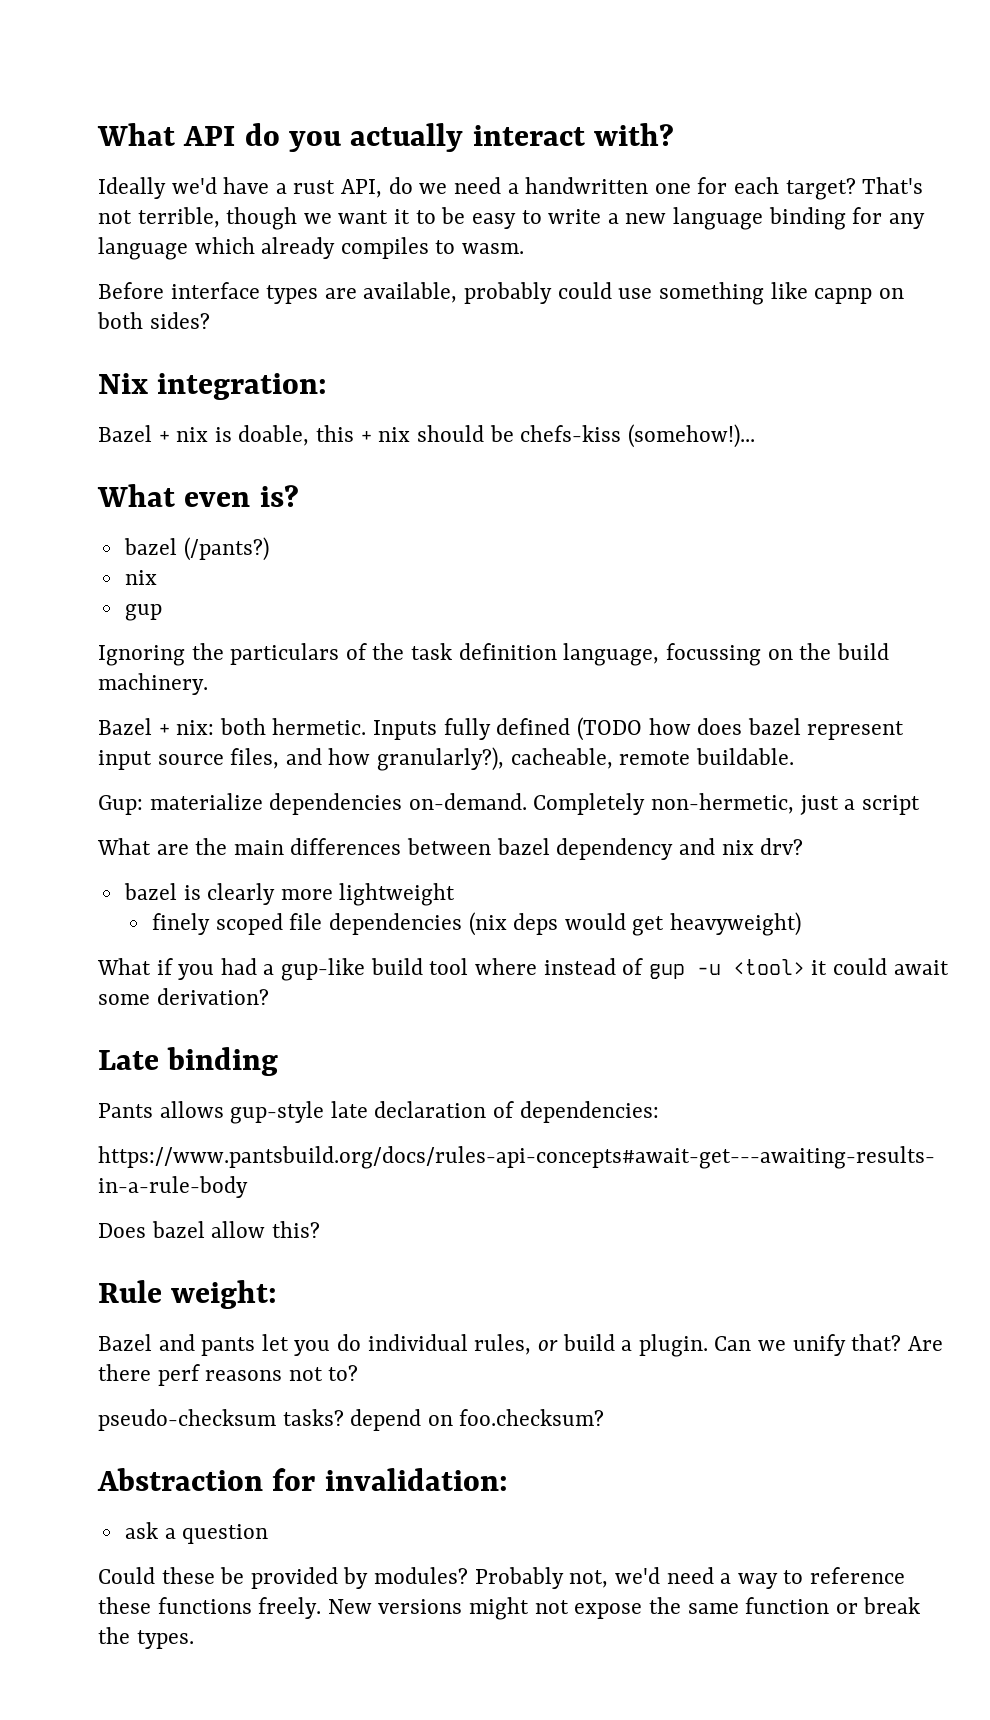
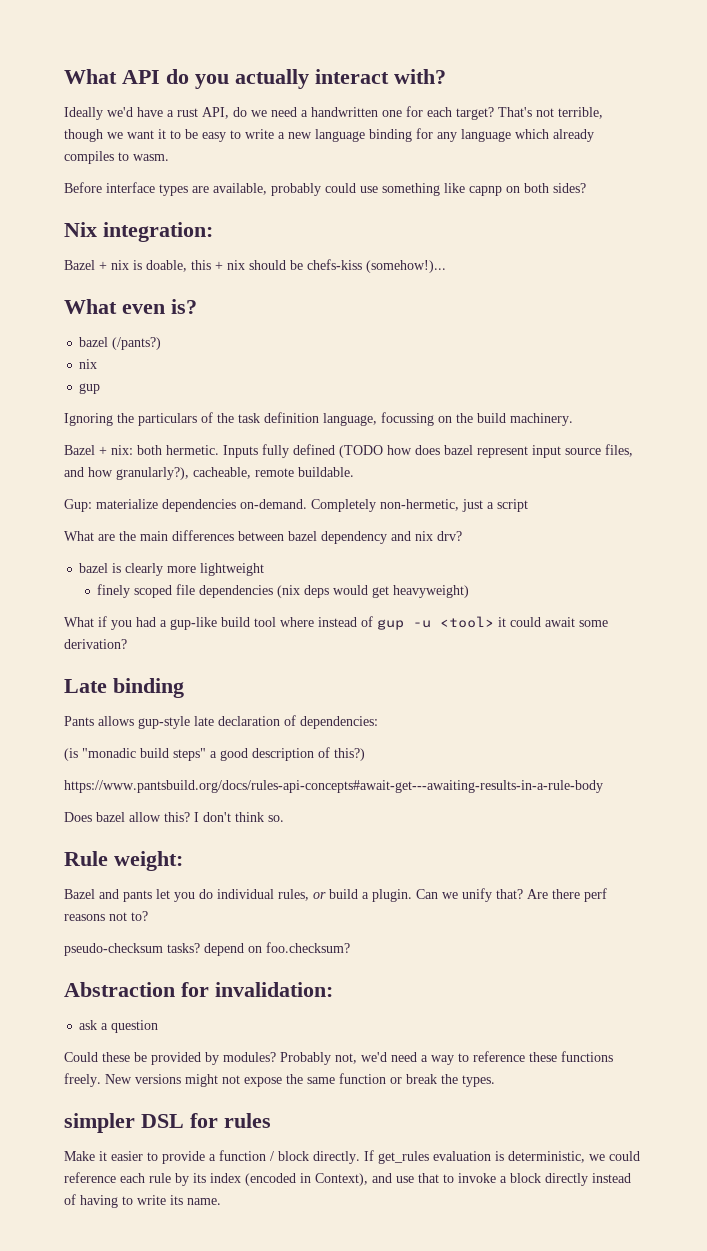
(659, 1112) none -> [64,747,365,761] // (is "monadic build steps" a good description of this?)
(320, 1229) none -> [194,812,284,822] I don't think so.
(194, 1639) none -> [64,1113,271,1133] [64,1150,640,1164] [64,1172,631,1186] [64,1194,221,1208] // simpler DSL for rules // Make it easier to provide a function / block directly. If get_rules evaluation is deterministic, we could reference each rule by its index (encoded in Context), and use that to invoke a block directly instead of having to write its name.

